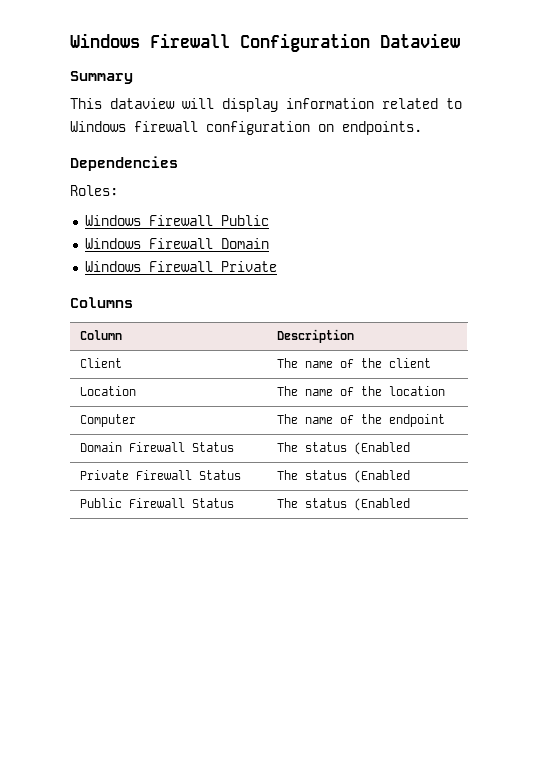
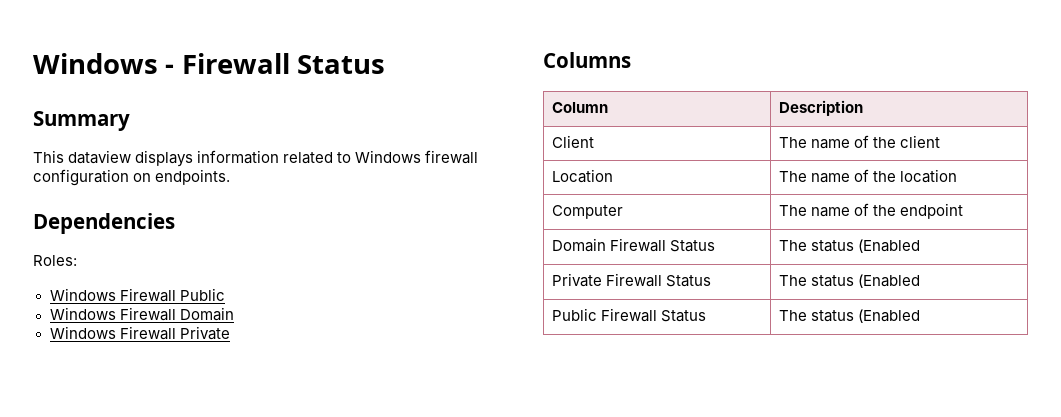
[70,33,460,52] Windows Firewall Configuration Dataview -> [33,53,386,74] Windows - Firewall Status
[182,98,278,112] will display -> [135,150,194,167] displays

